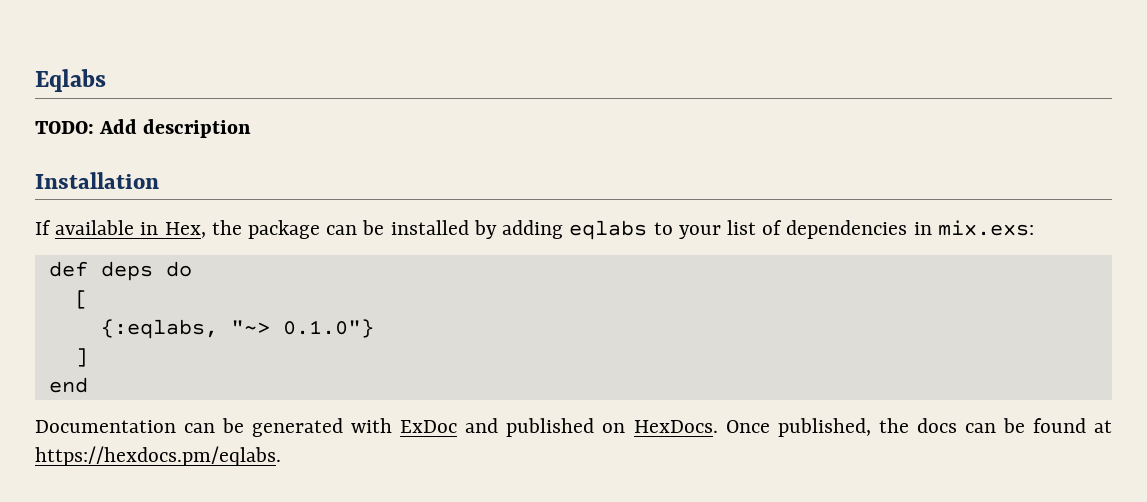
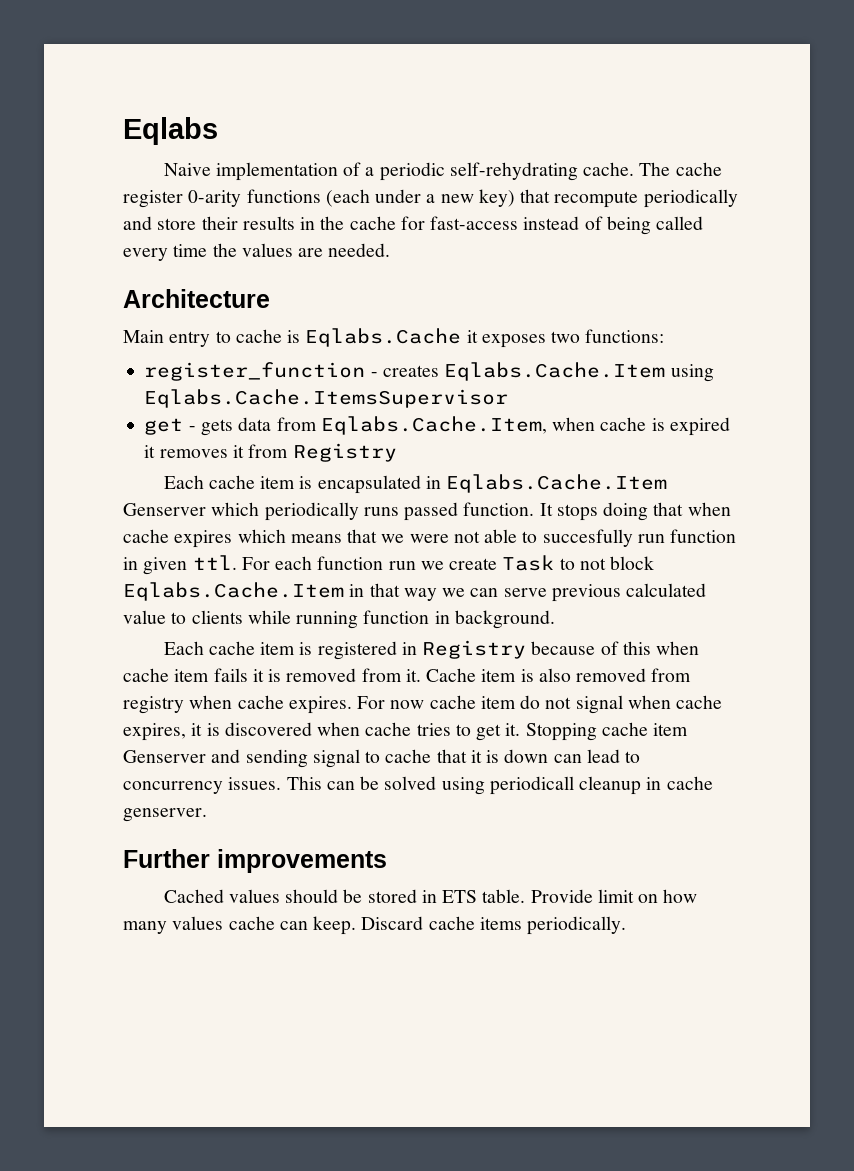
[35,119,252,138] [35,172,159,189] [35,220,1034,240] [48,261,192,281] [74,290,88,309] [100,319,374,339] [74,348,88,367] [48,377,88,393] [35,418,1113,437] [35,446,281,466] TODO: Add description // Installation // If available in Hex, the package can be installed by adding eqlabs to your list of dependencies in mix.exs: // def deps do // [ // {:eqlabs, "~> 0.1.0"} // ] // end // Documentation can be generated with ExDoc and published on HexDocs. Once published, the docs can be found at https://hexdocs.pm/eqlabs. -> [163,162,722,181] [123,189,738,208] [123,216,704,235] [123,243,391,261] [123,289,270,308] [123,328,665,348] [144,362,714,382] [144,389,509,408] [144,416,730,436] [144,443,397,462] [163,474,668,494] [123,502,731,521] [123,529,737,548] [123,555,655,575] [123,582,707,602] [123,610,555,629] [163,640,700,660] [123,668,692,682] [123,695,723,714] [123,722,689,741] [123,749,641,768] [123,776,713,795] [123,808,207,822] [123,849,387,873] [163,889,698,903] [123,916,627,935] Naive implementation of a periodic self-rehydrating cache. The cache register 0-arity functions (each under a new key) that recompute periodically and store their results in the cache for fast-access instead of being called every time the values are needed. // Architecture // Main entry to cache is Eqlabs.Cache it exposes two functions: // register_function - creates Eqlabs.Cache.Item using Eqlabs.Cache.ItemsSupervisor // get - gets data from Eqlabs.Cache.Item, when cache is expired it removes it from Registry // Each cache item is encapsulated in Eqlabs.Cache.Item Genserver which periodically runs passed function. It stops doing that when cache expires which means that we were not able to succesfully run function in given ttl. For each function run we create Task to not block Eqlabs.Cache.Item in that way we can serve previous calculated value to clients while running function in background. // Each cache item is registered in Registry because of this when cache item fails it is removed from it. Cache item is also removed from registry when cache expires. For now cache item do not signal when cache expires, it is discovered when cache tries to get it. Stopping cache item Genserver and sending signal to cache that it is down can lead to concurrency issues. This can be solved using periodicall cleanup in cache genserver. // Further improvements // Cached values should be stored in ETS table. Provide limit on how many values cache can keep. Discard cache items periodically.

